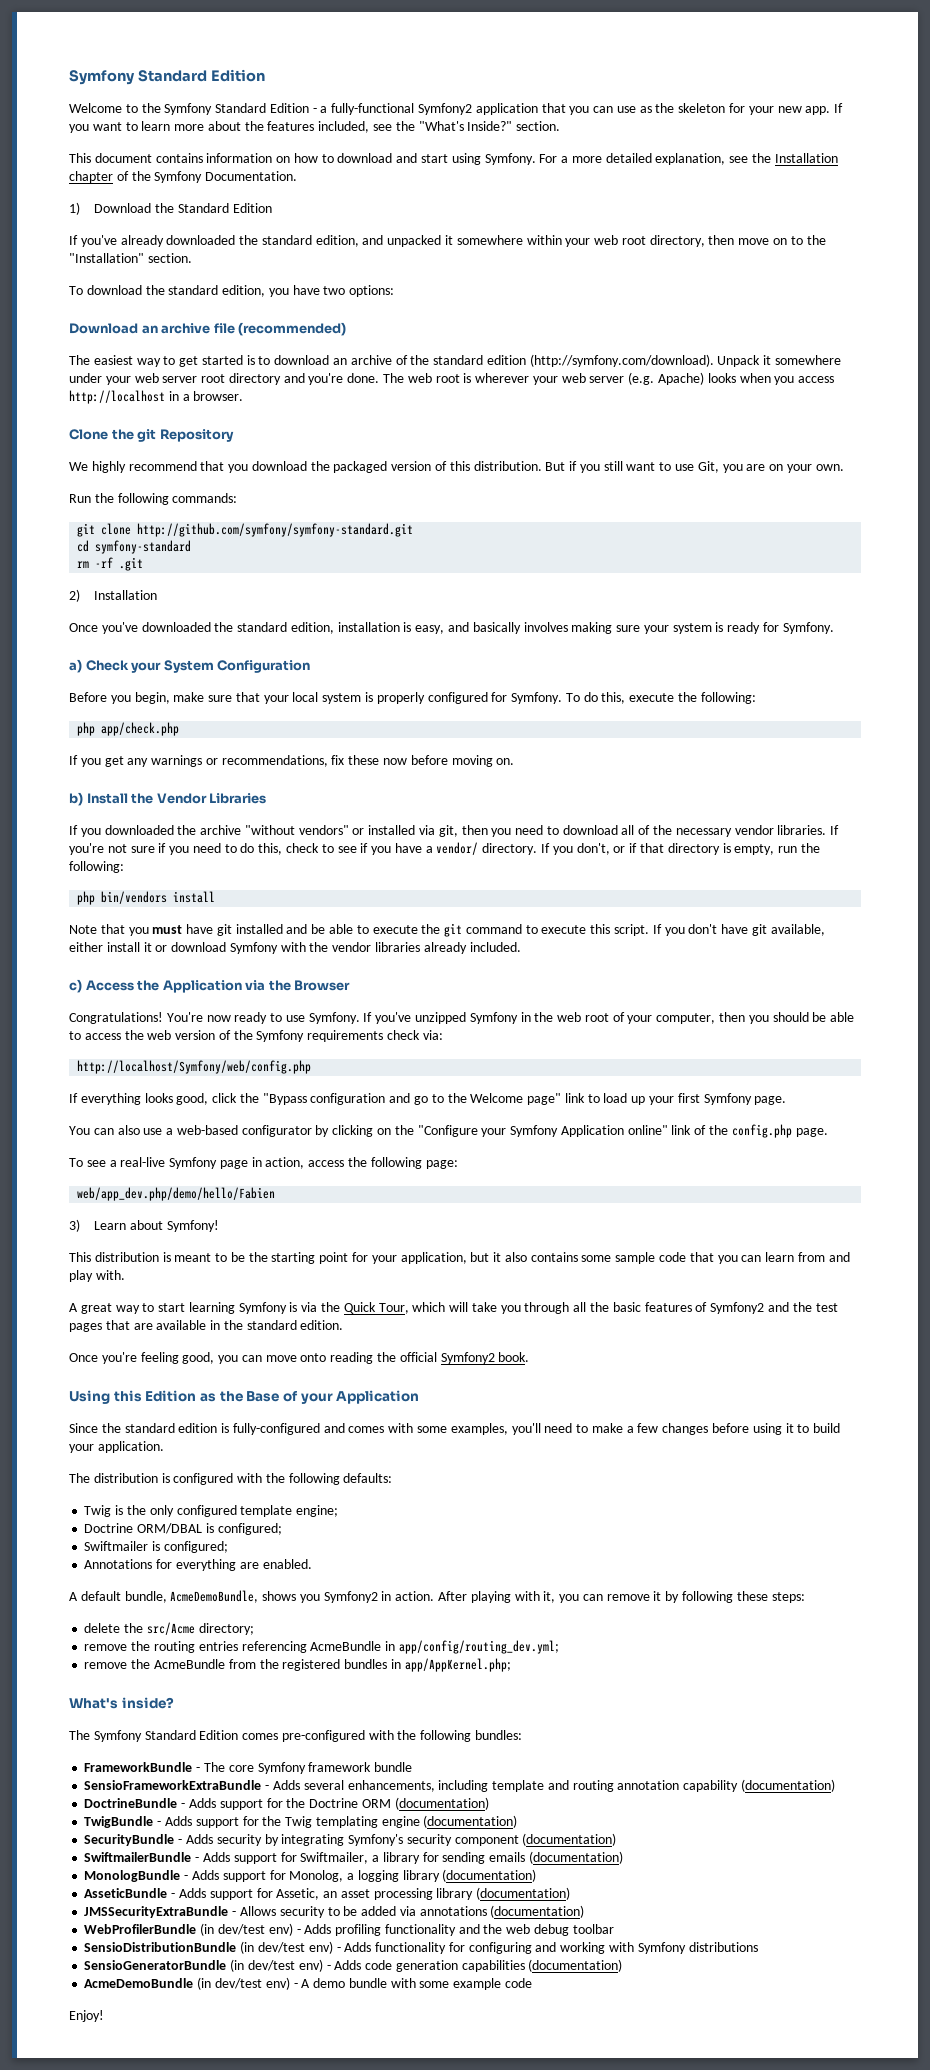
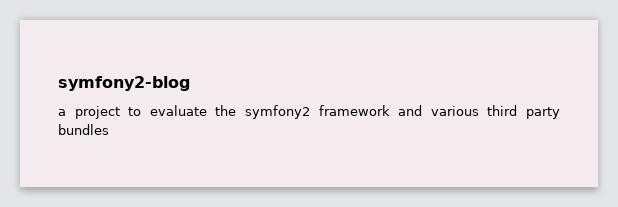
[69,69,265,85] [69,103,844,115] [69,121,561,133] [69,153,838,165] [69,171,298,183] [69,202,272,215] [69,235,826,247] [69,253,192,263] [69,285,395,297] [69,322,347,336] [69,354,842,367] [69,372,835,385] [69,390,244,404] [69,429,234,442] [69,461,844,473] [69,493,238,505] [77,523,414,537] [77,540,192,554] [77,557,144,571] [69,589,158,602] [69,622,834,634] [69,659,311,673] [69,692,756,704] [77,722,180,736] [69,755,515,767] [69,792,267,806] [69,825,840,837] [69,842,820,855] [69,861,124,873] [77,891,216,905] [69,923,825,937] [69,942,521,954] [69,979,351,993] [69,1012,855,1024] [69,1030,443,1042] [77,1060,312,1074] [69,1093,787,1105] [69,1124,828,1138] [69,1157,458,1169] [77,1187,276,1201] [69,1219,219,1232] [69,1252,850,1264] [69,1270,125,1282] [69,1302,838,1314] [69,1320,344,1332] [69,1352,530,1364] [69,1390,420,1404] [69,1423,841,1435] [69,1441,164,1453] [69,1473,393,1485] [84,1505,339,1517] [84,1523,282,1535] [84,1541,228,1553] [84,1559,312,1571] [69,1590,805,1603] [84,1622,254,1635] [84,1640,559,1654] [84,1658,511,1672] [69,1697,174,1709] [69,1730,523,1742] [84,1762,413,1774] [84,1779,835,1792] [84,1797,489,1810] [84,1815,518,1828] [84,1833,617,1846] [84,1851,623,1864] [84,1869,537,1882] [84,1887,571,1900] [84,1905,585,1918] [84,1923,614,1936] [84,1941,758,1954] [84,1959,623,1972] [84,1977,532,1990] [69,2010,104,2022] Symfony Standard Edition // Welcome to the Symfony Standard Edition - a fully-functional Symfony2 application that you can use as the skeleton for your new app. If you want to learn more about the features included, see the "What's Inside?" section. // This document contains information on how to download and start using Symfony. For a more detailed explanation, see the Installation chapter of the Symfony Documentation. // 1) Download the Standard Edition // If you've already downloaded the standard edition, and unpacked it somewhere within your web root directory, then move on to the "Installation" section. // To download the standard edition, you have two options: // Download an archive file (recommended) // The easiest way to get started is to download an archive of the standard edition (http://symfony.com/download). Unpack it somewhere under your web server root directory and you're done. The web root is wherever your web server (e.g. Apache) looks when you access http://localhost in a browser. // Clone the git Repository // We highly recommend that you download the packaged version of this distribution. But if you still want to use Git, you are on your own. // Run the following commands: // git clone http://github.com/symfony/symfony-standard.git // cd symfony-standard // rm -rf .git // 2) Installation // Once you've downloaded the standard edition, installation is easy, and basically involves making sure your system is ready for Symfony. // a) Check your System Configuration // Before you begin, make sure that your local system is properly configured for Symfony. To do this, execute the following: // php app/check.php // If you get any warnings or recommendations, fix these now before moving on. // b) Install the Vendor Libraries // If you downloaded the archive "without vendors" or installed via git, then you need to download all of the necessary vendor libraries. If you're not sure if you need to do this, check to see if you have a vendor/ directory. If you don't, or if that directory is empty, run the following: // php bin/vendors install // Note that you must have git installed and be able to execute the git command to execute this script. If you don't have git available, either install it or download Symfony with the vendor libraries already included. // c) Access the Application via the Browser // Congratulations! You're now ready to use Symfony. If you've unzipped Symfony in the web root of your computer, then you should be able to access the web version of the Symfony requirements check via: // http://localhost/Symfony/web/config.php // If everything looks good, click the "Bypass configuration and go to the Welcome page" link to load up your first Symfony page. // You can also use a web-based configurator by clicking on the "Configure your Symfony Application online" link of the config.php page. // To see a real-live Symfony page in action, access the following page: // web/app_dev.php/demo/hello/Fabien // 3) Learn about Symfony! // This distribution is meant to be the starting point for your application, but it also contains some sample code that you can learn from and play with. // A great way to start learning Symfony is via the Quick Tour, which will take you through all the basic features of Symfony2 and the test pages that are available in the standard edition. // Once you're feeling good, you can move onto reading the official Symfony2 book. // Using this Edition as the Base of your Application // Since the standard edition is fully-configured and comes with some examples, you'll need to make a few changes before using it to build your application. // The distribution is configured with the following defaults: // Twig is the only configured template engine; // Doctrine ORM/DBAL is configured; // Swiftmailer is configured; // Annotations for everything are enabled. // A default bundle, AcmeDemoBundle, shows you Symfony2 in action. After playing with it, you can remove it by following these steps: // delete the src/Acme directory; // remove the routing entries referencing AcmeBundle in app/config/routing_dev.yml; // remove the AcmeBundle from the registered bundles in app/AppKernel.php; // What's inside? // The Symfony Standard Edition comes pre-configured with the following bundles: // FrameworkBundle - The core Symfony framework bundle // SensioFrameworkExtraBundle - Adds several enhancements, including template and routing annotation capability (documentation) // DoctrineBundle - Adds support for the Doctrine ORM (documentation) // TwigBundle - Adds support for the Twig templating engine (documentation) // SecurityBundle - Adds security by integrating Symfony's security component (documentation) // SwiftmailerBundle - Adds support for Swiftmailer, a library for sending emails (documentation) // MonologBundle - Adds support for Monolog, a logging library (documentation) // AsseticBundle - Adds support for Assetic, an asset processing library (documentation) // JMSSecurityExtraBundle - Allows security to be added via annotations (documentation) // WebProfilerBundle (in dev/test env) - Adds profiling functionality and the web debug toolbar // SensioDistributionBundle (in dev/test env) - Adds functionality for configuring and working with Symfony distributions // SensioGeneratorBundle (in dev/test env) - Adds code generation capabilities (documentation) // AcmeDemoBundle (in dev/test env) - A demo bundle with some example code // Enjoy! -> [58,76,190,91] [58,105,561,119] [58,124,109,135] symfony2-blog // a project to evaluate the symfony2 framework and various third party bundles

